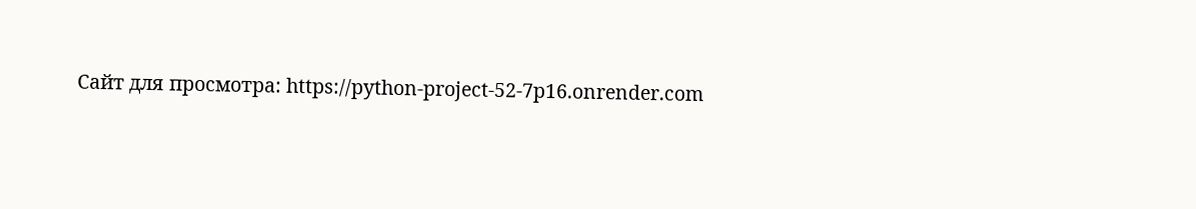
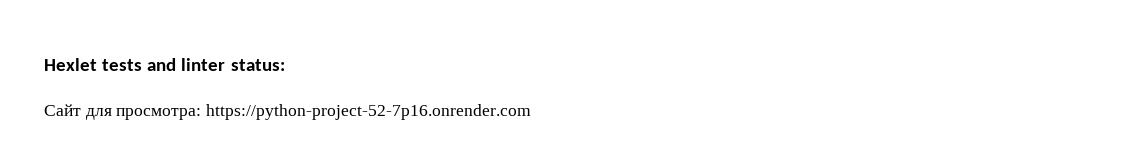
(77, 81) none -> [44,58,285,71] Hexlet tests and linter status: //

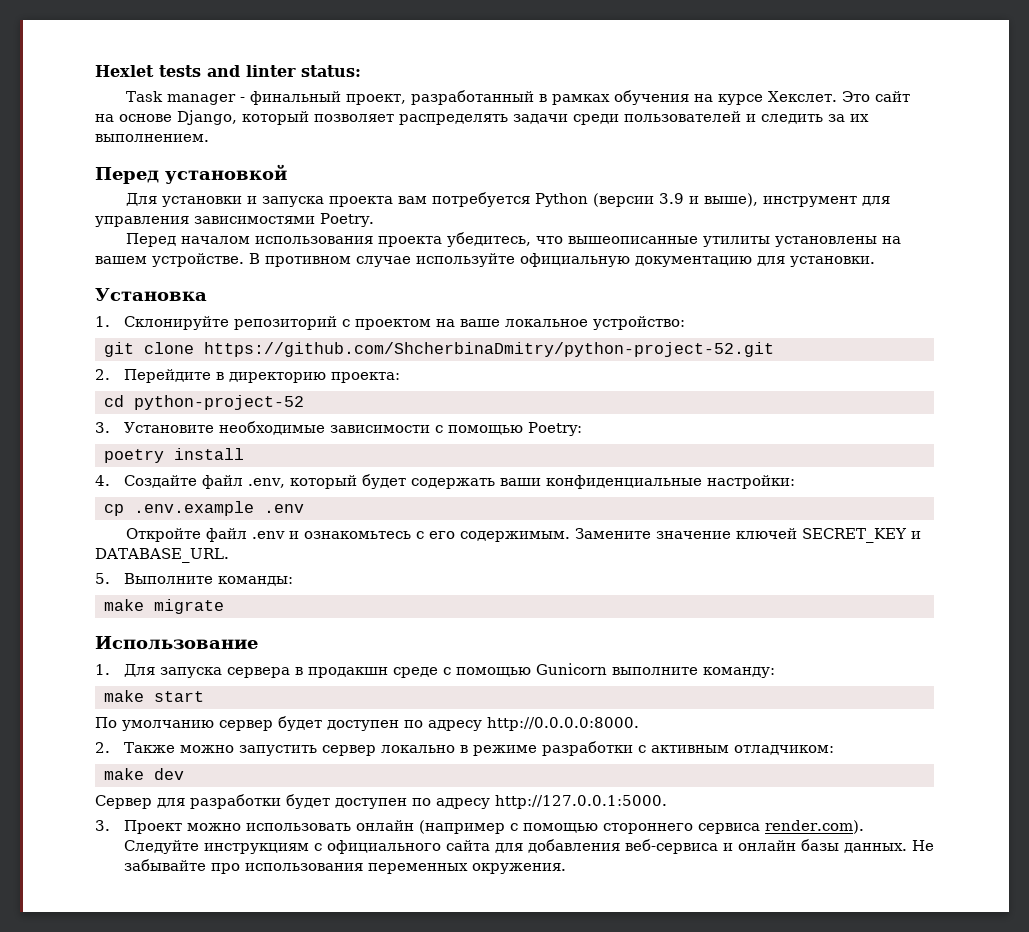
[44,104,532,120] Сайт для просмотра: https://python-project-52-7p16.onrender.com -> [126,90,911,105] [95,110,869,125] [95,134,209,142] [95,164,287,184] [126,192,891,207] [95,213,374,227] [126,232,902,247] [95,253,875,267] [95,288,207,301] [95,316,685,330] [104,342,774,357] [95,369,400,383] [104,395,304,410] [95,421,582,436] [104,448,244,463] [95,474,795,489] [104,501,304,516] [126,528,922,543] [95,548,229,563] [95,573,293,586] [104,599,224,614] [95,636,258,650] [95,663,775,678] [104,690,204,702] [95,716,639,731] [95,741,834,756] [104,768,184,780] [95,794,667,809] [95,820,864,834] [123,839,934,854] [123,859,566,874] Task manager - финальный проект, разработанный в рамках обучения на курсе Хекслет. Это сайт на основе Djangо, который позволяет распределять задачи среди пользователей и следить за их выполнением. // Перед установкой // Для установки и запуска проекта вам потребуется Python (версии 3.9 и выше), инструмент для управления зависимостями Poetry. // Перед началом использования проекта убедитесь, что вышеописанные утилиты установлены на вашем устройстве. В противном случае используйте официальную документацию для установки. // Установка // 1. Склонируйте репозиторий с проектом на ваше локальное устройство: // git clone https://github.com/ShcherbinaDmitry/python-project-52.git // 2. Перейдите в директорию проекта: // cd python-project-52 // 3. Установите необходимые зависимости с помощью Poetry: // poetry install // 4. Создайте файл .env, который будет содержать ваши конфиденциальные настройки: // cp .env.example .env // Откройте файл .env и ознакомьтесь с его содержимым. Замените значение ключей SECRET_KEY и DATABASE_URL. // 5. Выполните команды: // make migrate // Использование // 1. Для запуска сервера в продакшн среде с помощью Gunicorn выполните команду: // make start // По умолчанию сервер будет доступен по адресу http://0.0.0.0:8000. // 2. Также можно запустить сервер локально в режиме разработки с активным отладчиком: // make dev // Сервер для разработки будет доступен по адресу http://127.0.0.1:5000. // 3. Проект можно использовать онлайн (например с помощью стороннего сервиса render.com). Следуйте инструкциям с официального сайта для добавления веб-сервиса и онлайн базы данных. Не забывайте про использования переменных окружения.

